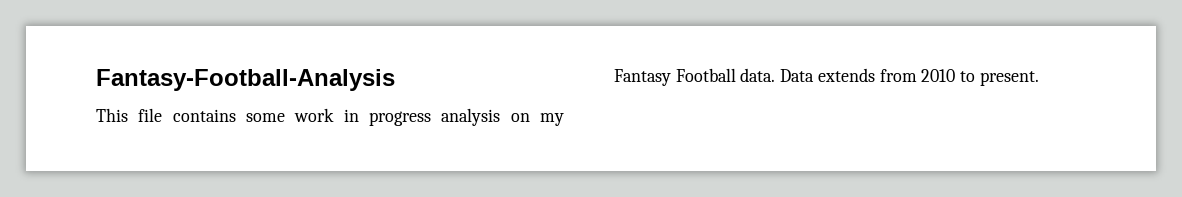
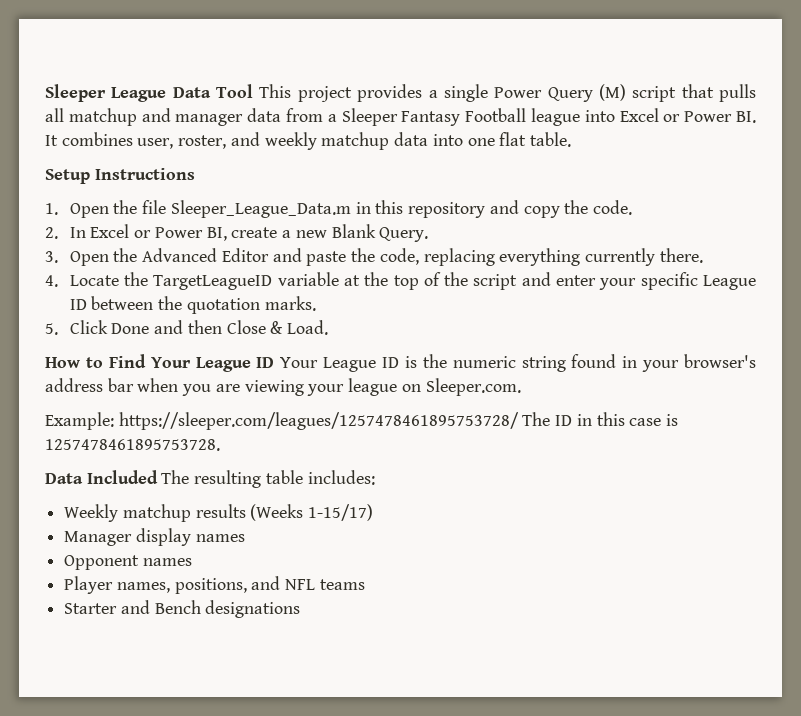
[96,69,395,91] [96,108,564,126] [614,68,1039,86] Fantasy-Football-Analysis // This file contains some work in progress analysis on my Fantasy Football data. Data extends from 2010 to present. -> [45,84,756,102] [45,108,756,126] [45,132,571,150] [45,168,195,184] [45,200,632,218] [45,224,429,242] [45,248,703,266] [45,272,756,290] [69,296,316,314] [45,320,329,335] [45,354,756,372] [45,378,521,396] [45,412,679,430] [45,439,220,451] [45,470,375,488] [64,504,374,522] [64,528,245,546] [64,555,192,570] [64,576,365,594] [64,600,301,618] Sleeper League Data Tool This project provides a single Power Query (M) script that pulls all matchup and manager data from a Sleeper Fantasy Football league into Excel or Power BI. It combines user, roster, and weekly matchup data into one flat table. // Setup Instructions // 1. Open the file Sleeper_League_Data.m in this repository and copy the code. // 2. In Excel or Power BI, create a new Blank Query. // 3. Open the Advanced Editor and paste the code, replacing everything currently there. // 4. Locate the TargetLeagueID variable at the top of the script and enter your specific League ID between the quotation marks. // 5. Click Done and then Close & Load. // How to Find Your League ID Your League ID is the numeric string found in your browser's address bar when you are viewing your league on Sleeper.com. // Example: https://sleeper.com/leagues/1257478461895753728/ The ID in this case is 1257478461895753728. // Data Included The resulting table includes: // Weekly matchup results (Weeks 1-15/17) // Manager display names // Opponent names // Player names, positions, and NFL teams // Starter and Bench designations

